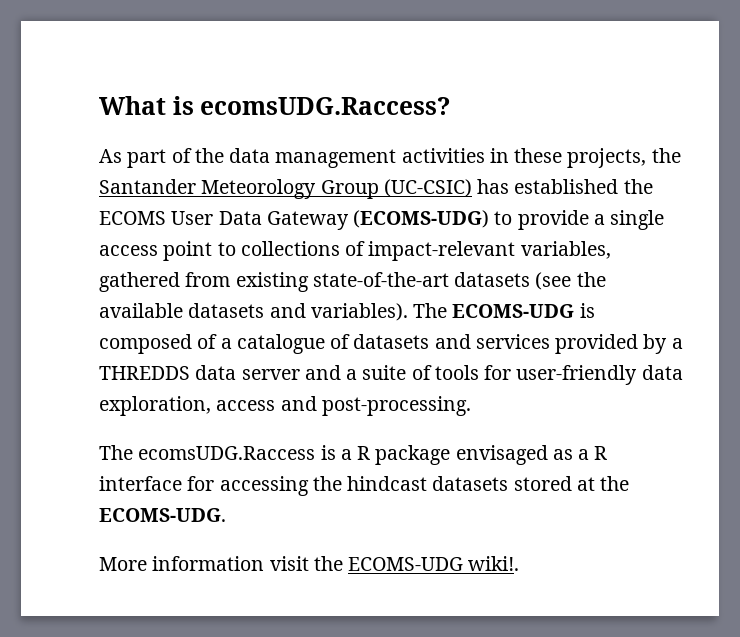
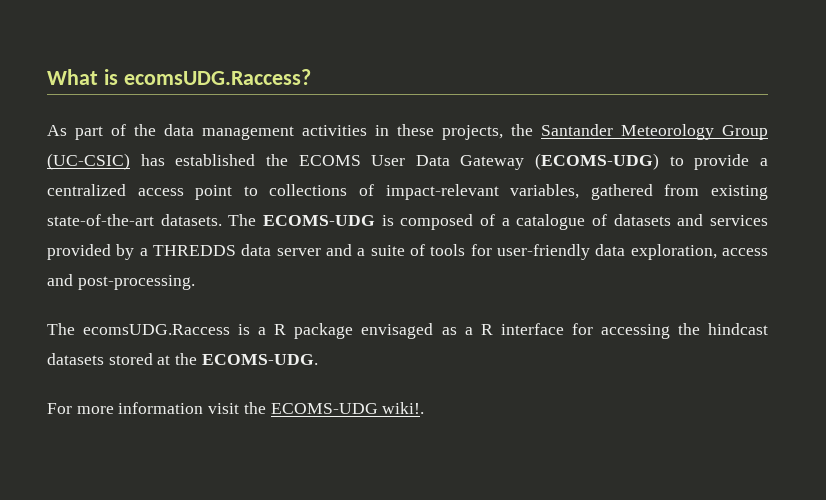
[610,210,665,230] single -> [47,184,126,196] centralized
[454,272,606,290] [99,303,408,321] datasets (see the available datasets and variables). -> [160,214,222,226] datasets.
[99,557,147,571] More -> [47,403,114,414] For more

